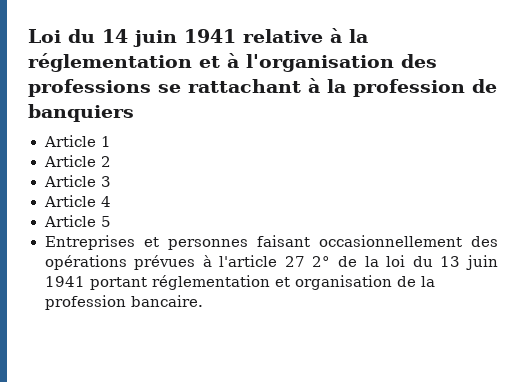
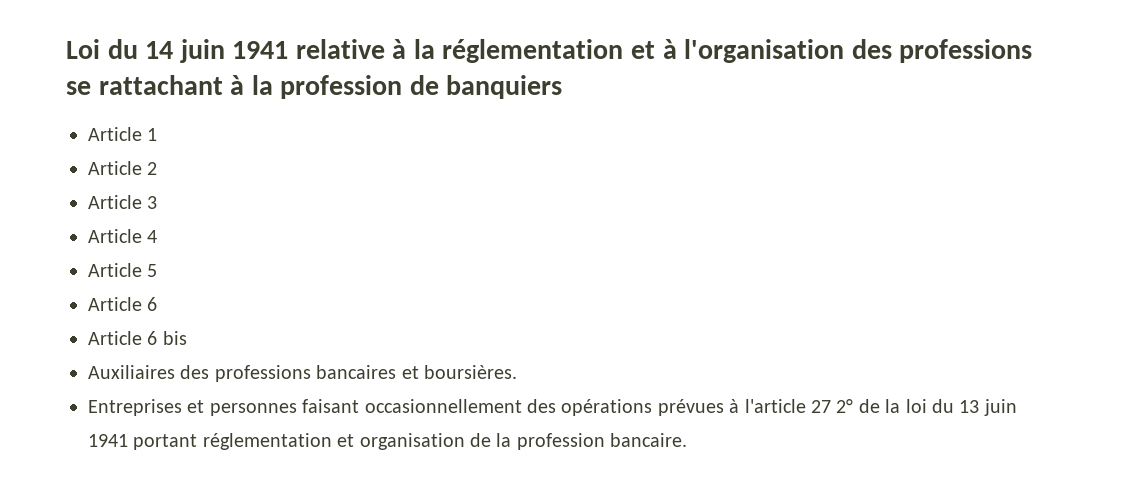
(111, 221) none -> [88,297,158,311] [88,331,187,345] [88,365,517,382] // Article 6 // Article 6 bis // Auxiliaires des professions bancaires et boursières.

